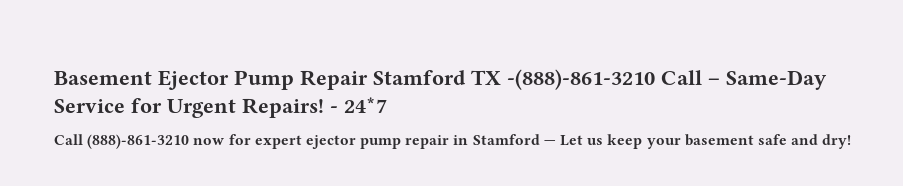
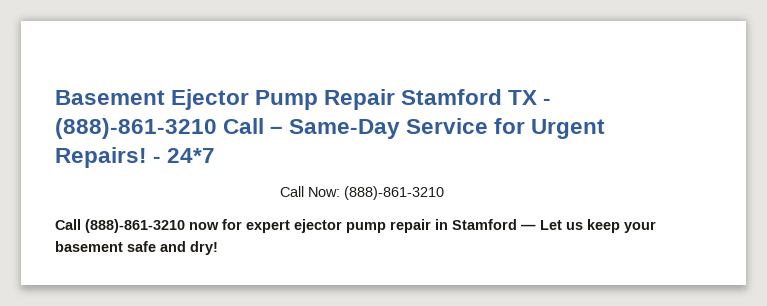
[507,69,655,90] -(888)-861-3210 -> [543,98,552,105] [55,118,217,139] - (888)-861-3210
(387, 105) none -> [280,186,444,200] // Call Now: (888)-861-3210

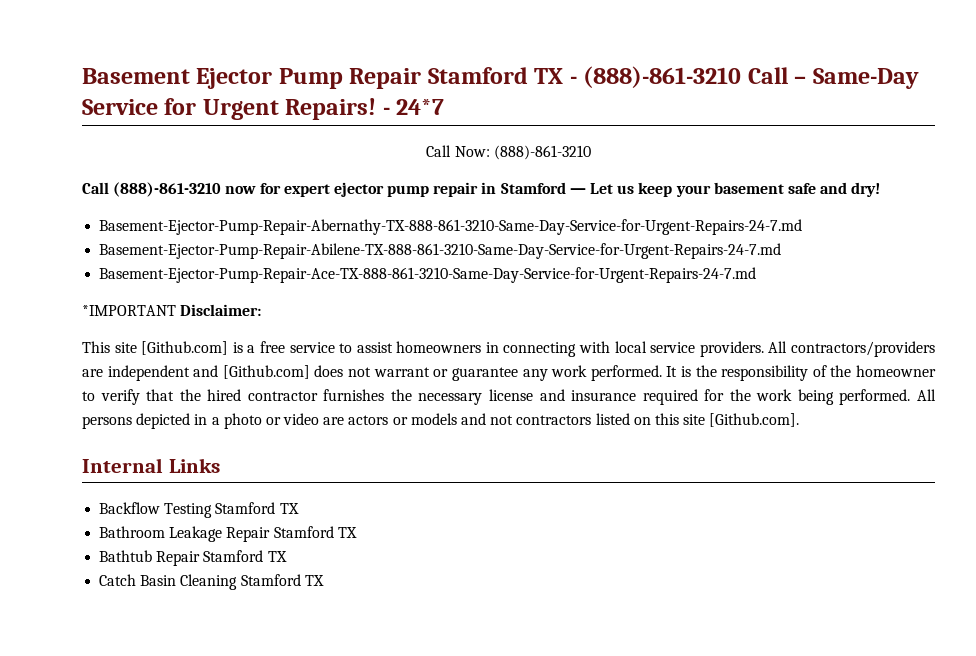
(218, 248) none -> [99,219,803,235] [99,243,782,259] [99,267,757,283] [82,304,262,316] [82,341,936,357] [82,365,936,381] [82,389,936,405] [82,413,800,429] [82,458,220,473] [99,502,299,518] [99,526,357,542] [99,550,287,566] [99,574,324,590] // Basement-Ejector-Pump-Repair-Abernathy-TX-888-861-3210-Same-Day-Service-for-Urgent-Repairs-24-7.md // Basement-Ejector-Pump-Repair-Abilene-TX-888-861-3210-Same-Day-Service-for-Urgent-Repairs-24-7.md // Basement-Ejector-Pump-Repair-Ace-TX-888-861-3210-Same-Day-Service-for-Urgent-Repairs-24-7.md // *IMPORTANT Disclaimer: // This site [Github.com] is a free service to assist homeowners in connecting with local service providers. All contractors/providers are independent and [Github.com] does not warrant or guarantee any work performed. It is the responsibility of the homeowner to verify that the hired contractor furnishes the necessary license and insurance required for the work being performed. All persons depicted in a photo or video are actors or models and not contractors listed on this site [Github.com]. // Internal Links // Backflow Testing Stamford TX // Bathroom Leakage Repair Stamford TX // Bathtub Repair Stamford TX // Catch Basin Cleaning Stamford TX

